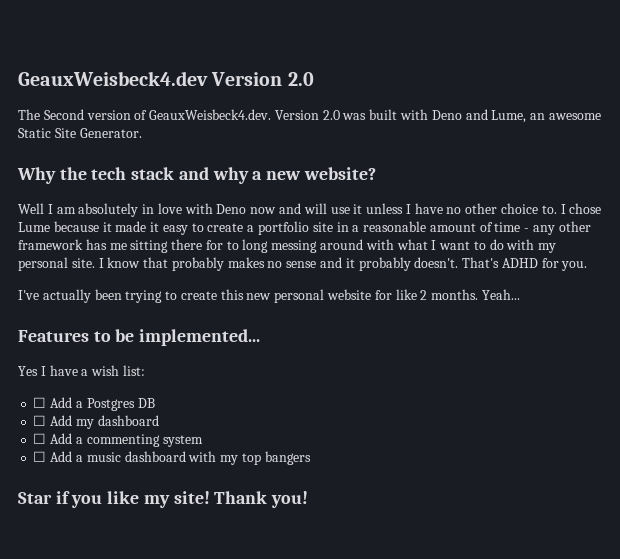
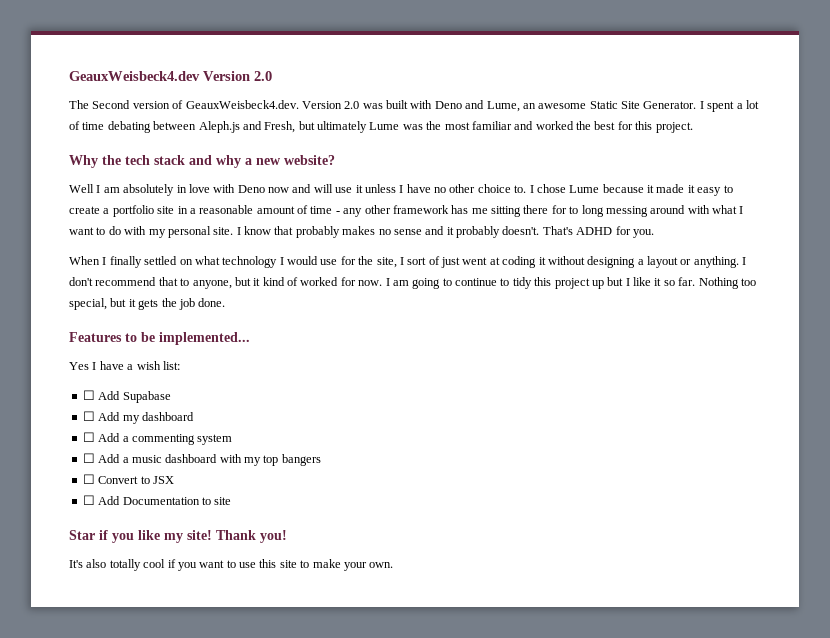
(142, 133) none -> [699,100,759,112] [69,121,693,133] I spent a lot of time debating between Aleph.js and Fresh, but ultimately Lume was the most familiar and worked the best for this project.
[18,289,520,303] I've actually been trying to create this new personal website for like 2 months. Yeah... -> [69,256,747,268] [69,277,756,289] [69,298,226,310] When I finally settled on what technology I would use for the site, I sort of just went at coding it without designing a layout or anything. I don't recommend that to anyone, but it kind of worked for now. I am going to continue to tidy this project up but I like it so far. Nothing too special, but it gets the job done.
[75,398,155,411] a Postgres DB -> [122,391,171,403] Supabase
(311, 458) none -> [82,474,174,484] [82,495,232,505] // ☐ Convert to JSX // ☐ Add Documentation to site
(309, 499) none -> [69,559,394,571] // It's also totally cool if you want to use this site to make your own.

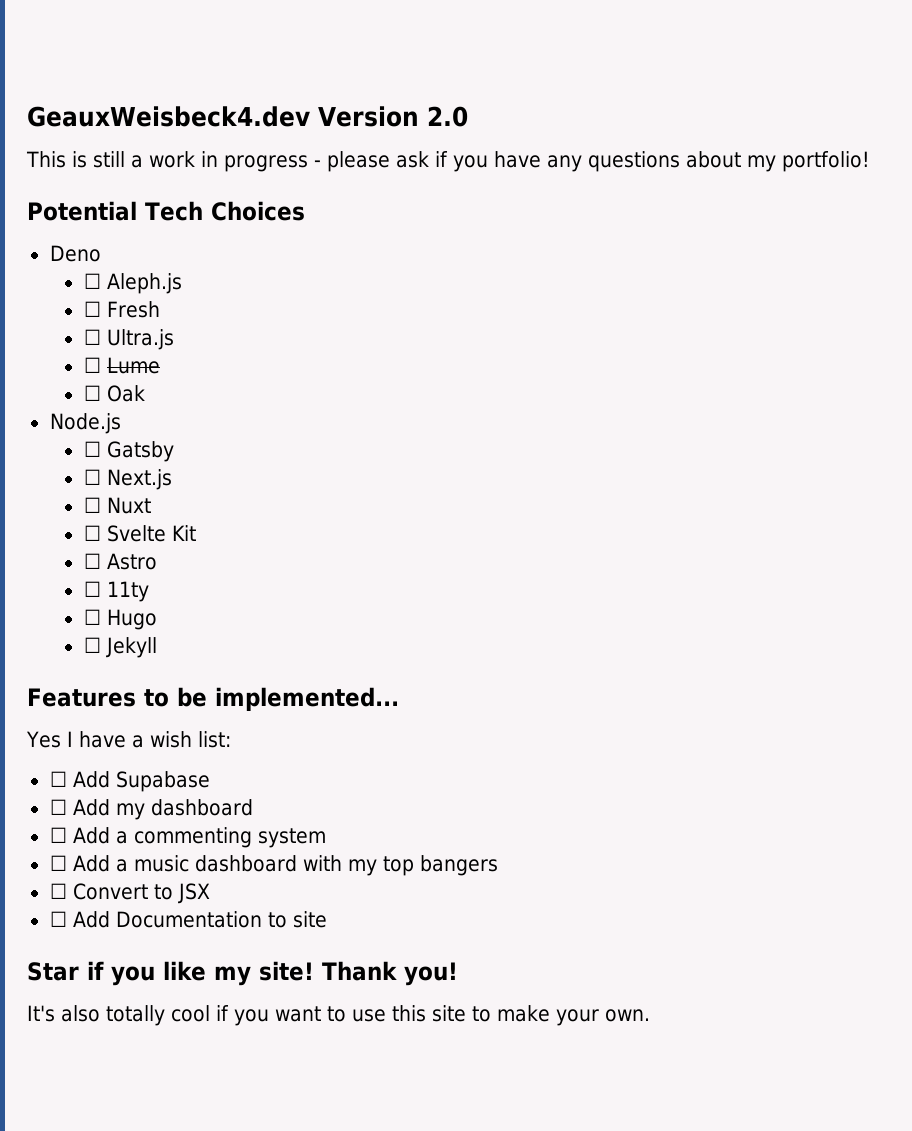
[69,100,759,112] [69,121,693,133] [69,155,335,168] [69,184,733,196] [69,205,744,217] [69,226,654,238] [69,256,747,268] [69,277,756,289] [69,298,226,310] The Second version of GeauxWeisbeck4.dev. Version 2.0 was built with Deno and Lume, an awesome Static Site Generator. I spent a lot of time debating between Aleph.js and Fresh, but ultimately Lume was the most familiar and worked the best for this project. // Why the tech stack and why a new website? // Well I am absolutely in love with Deno now and will use it unless I have no other choice to. I chose Lume because it made it easy to create a portfolio site in a reasonable amount of time - any other framework has me sitting there for to long messing around with what I want to do with my personal site. I know that probably makes no sense and it probably doesn't. That's ADHD for you. // When I finally settled on what technology I would use for the site, I sort of just went at coding it without designing a layout or anything. I don't recommend that to anyone, but it kind of worked for now. I am going to continue to tidy this project up but I like it so far. Nothing too special, but it gets the job done. -> [26,151,870,172] [27,201,305,221] [49,245,101,262] [83,273,182,294] [83,301,160,318] [83,329,174,350] [83,357,160,374] [83,385,145,402] [49,413,121,434] [83,441,174,462] [83,469,172,490] [83,497,151,514] [83,525,196,542] [83,553,157,570] [83,581,149,602] [83,609,157,630] [83,637,157,658] This is still a work in progress - please ask if you have any questions about my portfolio! // Potential Tech Choices // Deno // ☐ Aleph.js // ☐ Fresh // ☐ Ultra.js // ☐ Lume // ☐ Oak // Node.js // ☐ Gatsby // ☐ Next.js // ☐ Nuxt // ☐ Svelte Kit // ☐ Astro // ☐ 11ty // ☐ Hugo // ☐ Jekyll

